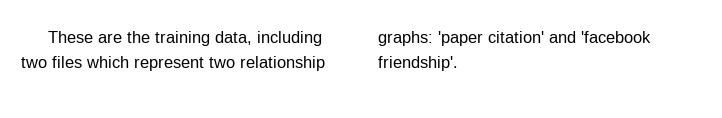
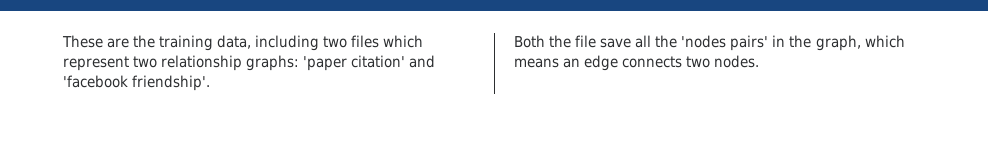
(458, 63) none -> [514,35,905,51] [514,55,760,71] // Both the file save all the 'nodes pairs' in the graph, which means an edge connects two nodes.

